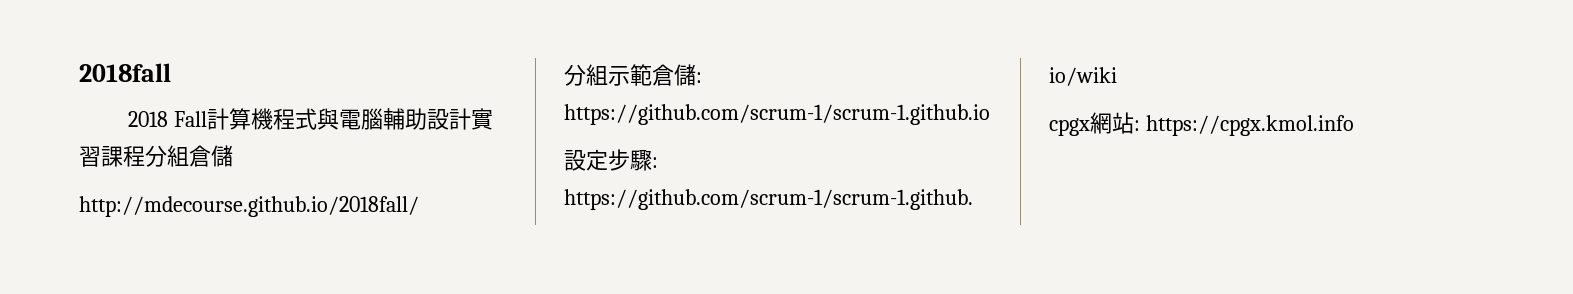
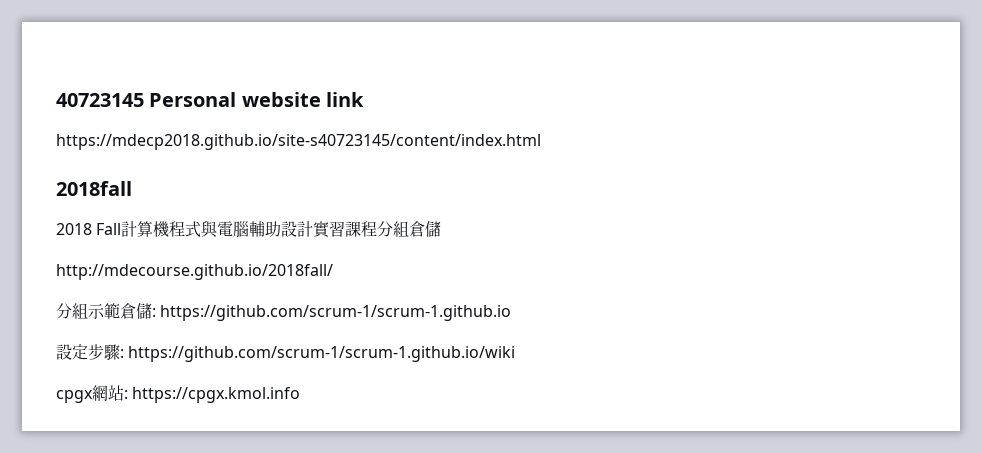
(79, 72) none -> [56,92,365,107] [56,134,541,150] 40723145 Personal website link // https://mdecp2018.github.io/site-s40723145/content/index.html //

